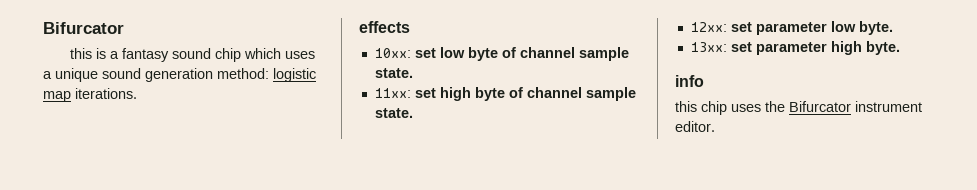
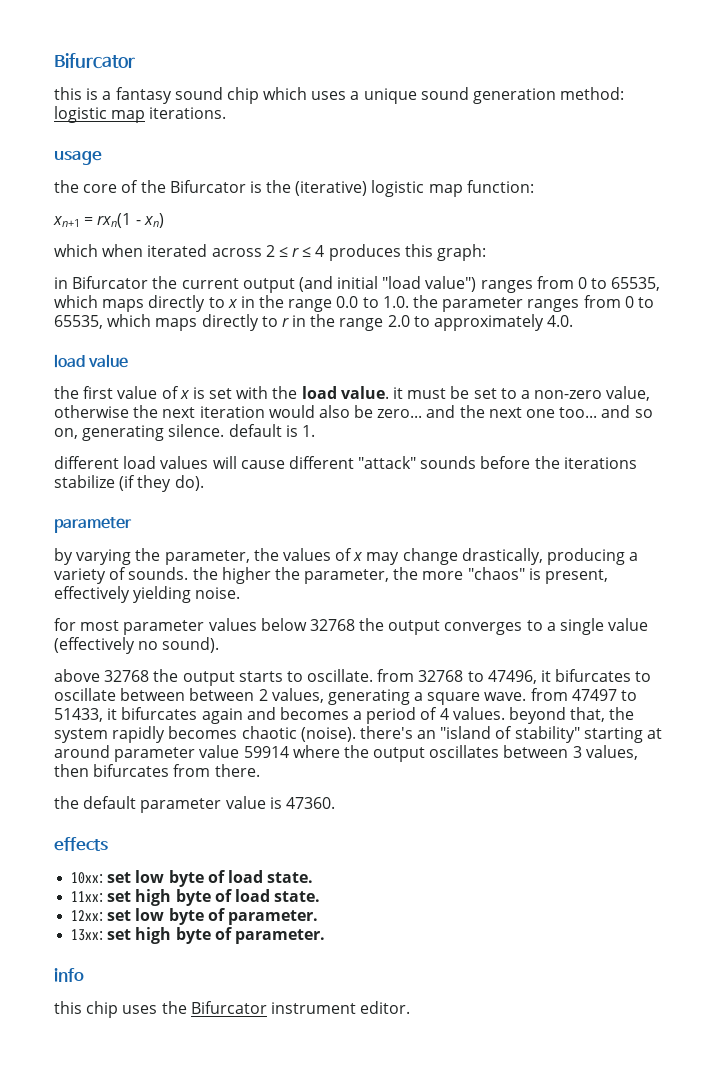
(137, 93) none -> [54,150,102,165] [54,180,534,197] [53,213,164,228] [54,244,487,261] [54,276,661,293] [54,295,654,312] [54,314,574,331] [54,354,129,368] [54,386,651,401] [54,405,653,418] [54,424,315,441] [54,456,637,469] [54,475,204,492] [54,517,132,533] [54,548,639,565] [54,567,609,584] [54,586,241,603] [54,618,649,635] [54,637,220,654] [54,669,652,686] [54,688,638,705] [54,707,635,724] [54,726,663,743] [54,745,638,762] [54,764,260,777] [54,796,335,813] // usage // the core of the Bifurcator is the (iterative) logistic map function: // xn+1 = rxn(1 - xn) // which when iterated across 2 ≤ r ≤ 4 produces this graph: // in Bifurcator the current output (and initial "load value") ranges from 0 to 65535, which maps directly to x in the range 0.0 to 1.0. the parameter ranges from 0 to 65535, which maps directly to r in the range 2.0 to approximately 4.0. // load value // the first value of x is set with the load value. it must be set to a non-zero value, otherwise the next iteration would also be zero... and the next one too... and so on, generating silence. default is 1. // different load values will cause different "attack" sounds before the iterations stabilize (if they do). // parameter // by varying the parameter, the values of x may change drastically, producing a variety of sounds. the higher the parameter, the more "chaos" is present, effectively yielding noise. // for most parameter values below 32768 the output converges to a single value (effectively no sound). // above 32768 the output starts to oscillate. from 32768 to 47496, it bifurcates to oscillate between between 2 values, generating a square wave. from 47497 to 51433, it bifurcates again and becomes a period of 4 values. beyond that, the system rapidly becomes chaotic (noise). there's an "island of stability" starting at around parameter value 59914 where the output oscillates between 3 values, then bifurcates from there. // the default parameter value is 47360.
[519,47,629,61] channel sample -> [227,870,263,883] load
[526,87,636,101] channel sample -> [234,889,270,902] load
[755,21,893,35] [690,41,900,55] parameter low byte. // 13xx: set parameter high byte. -> [135,908,318,925] [71,927,325,944] low byte of parameter. // 13xx: set high byte of parameter.

